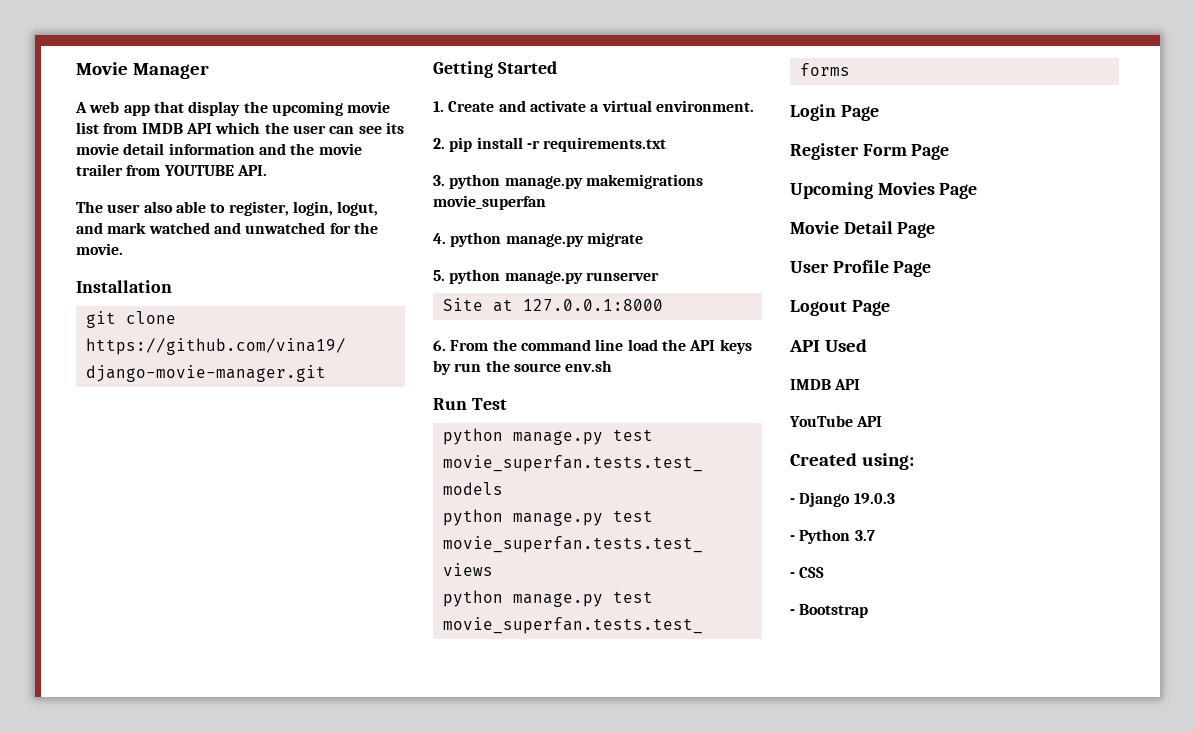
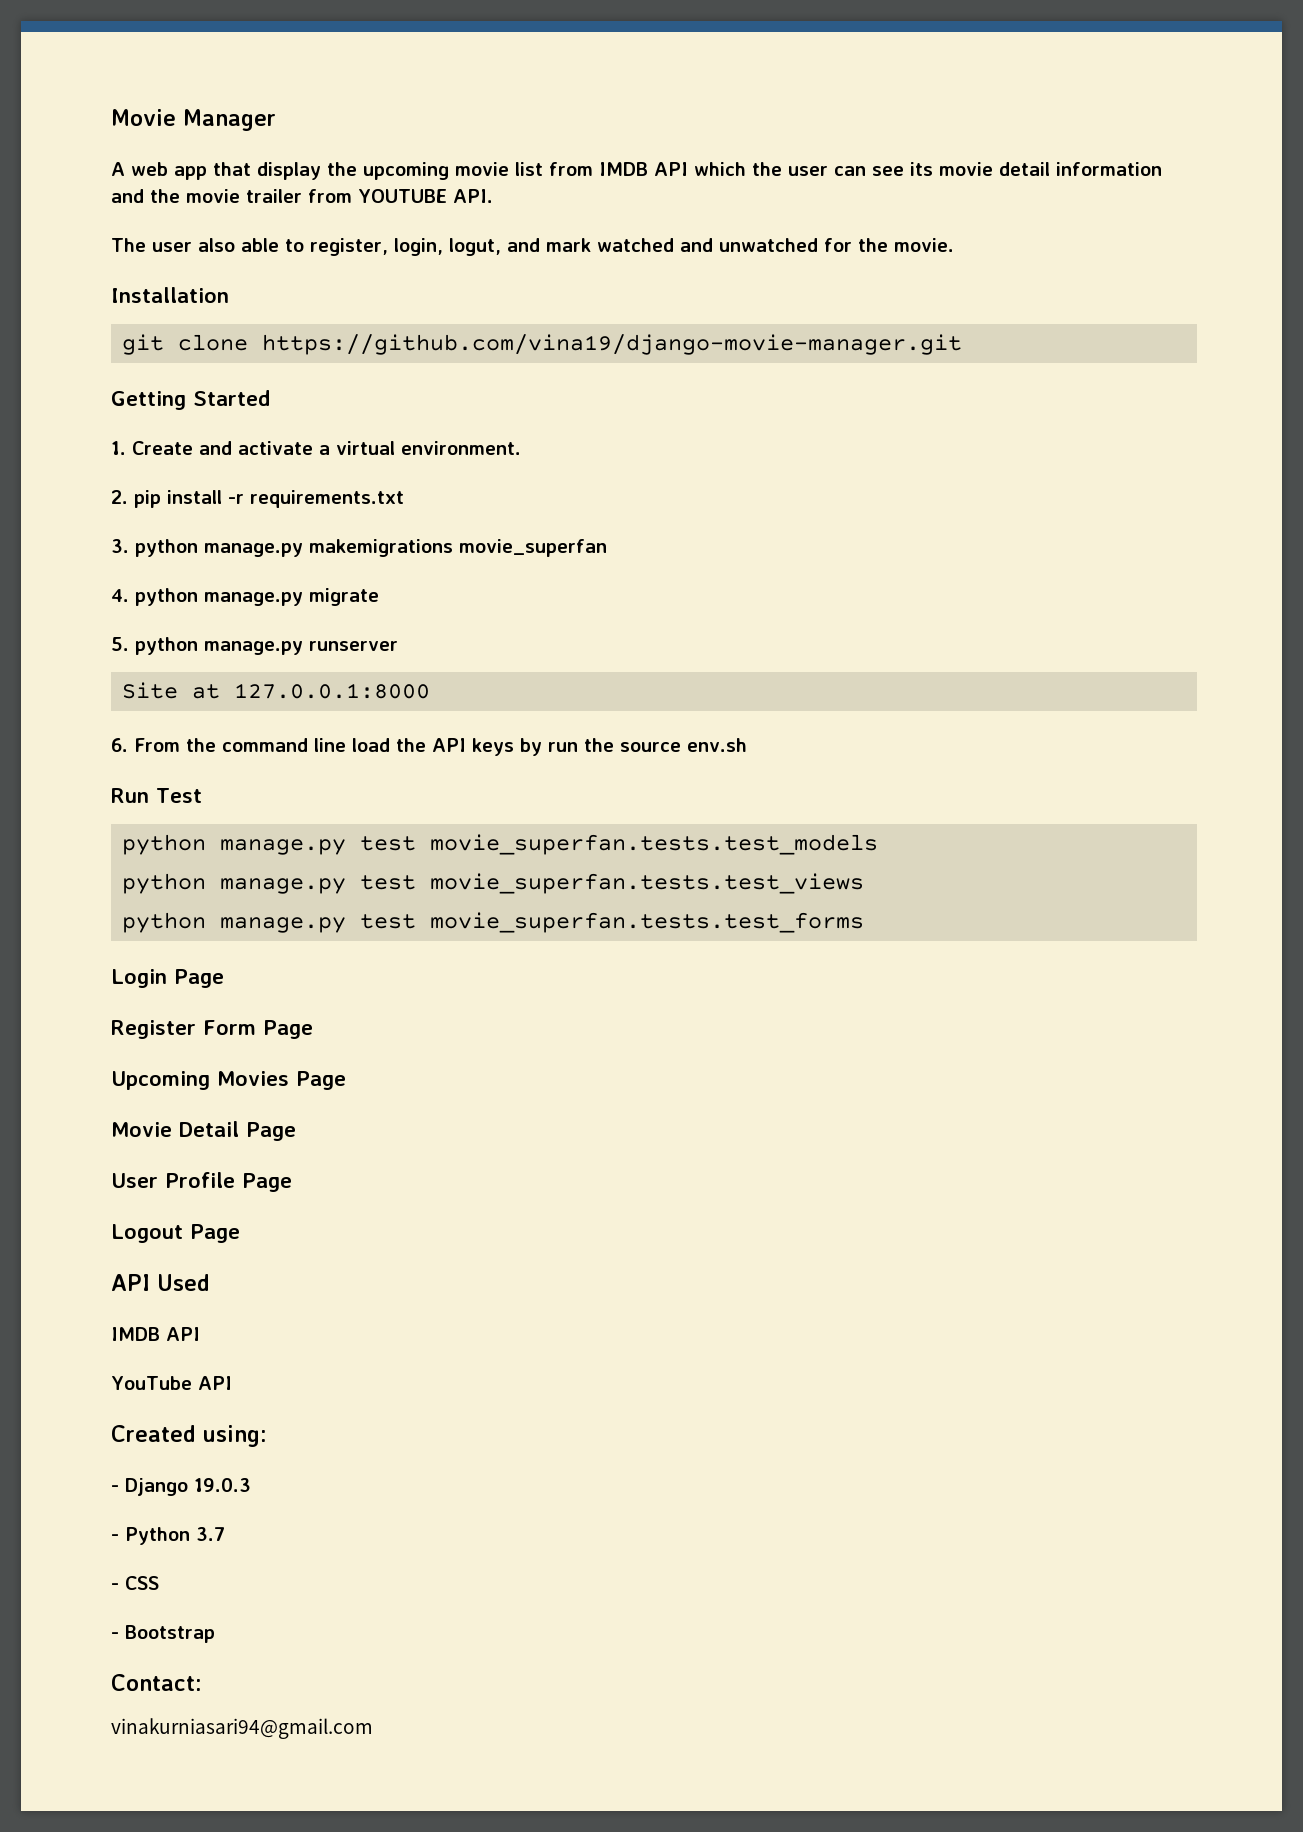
(869, 611) none -> [111,1674,202,1691] [111,1718,373,1739] // Contact: // vinakurniasari94@gmail.com

